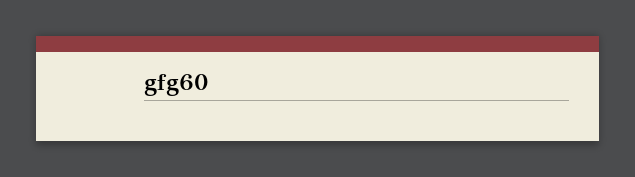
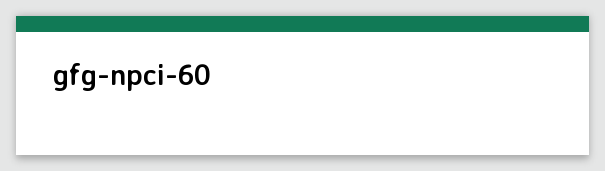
[144,74,209,96] gfg60 -> [53,63,211,91] gfg-npci-60

